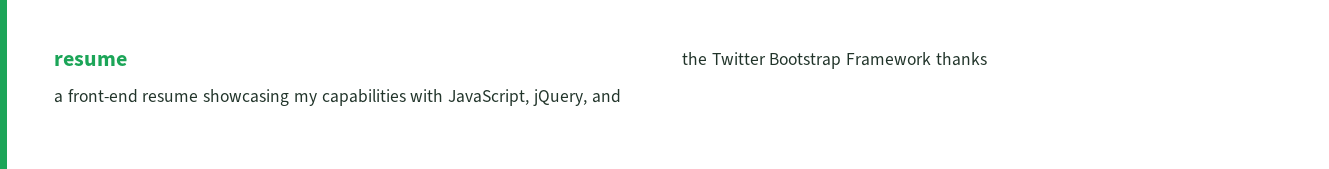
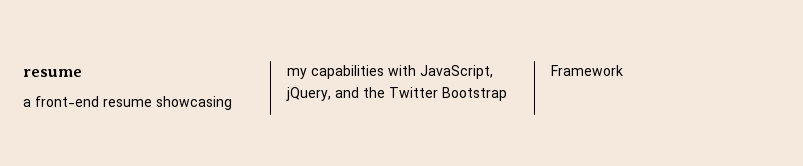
[935,52,987,66] thanks -> (623, 70) none

